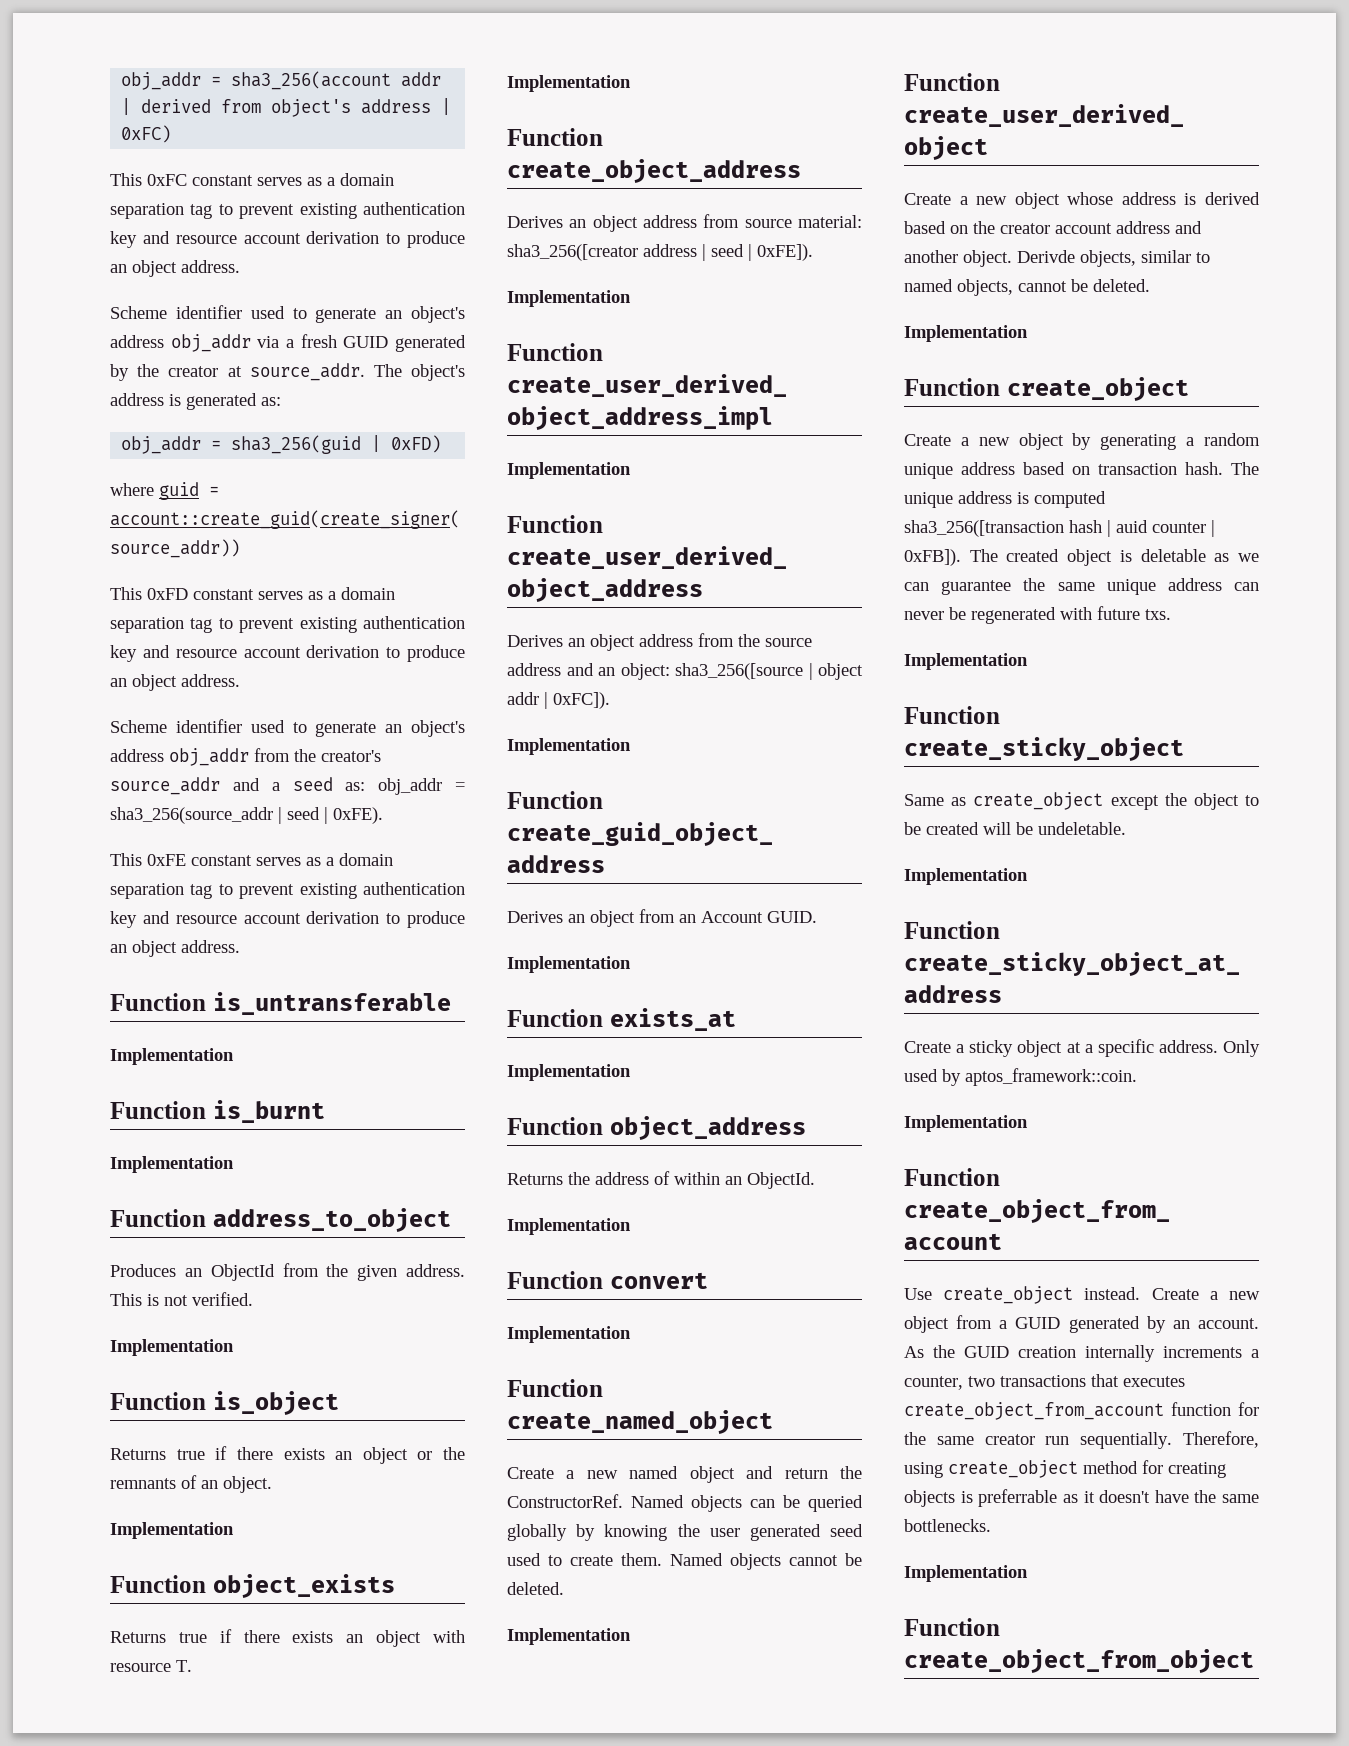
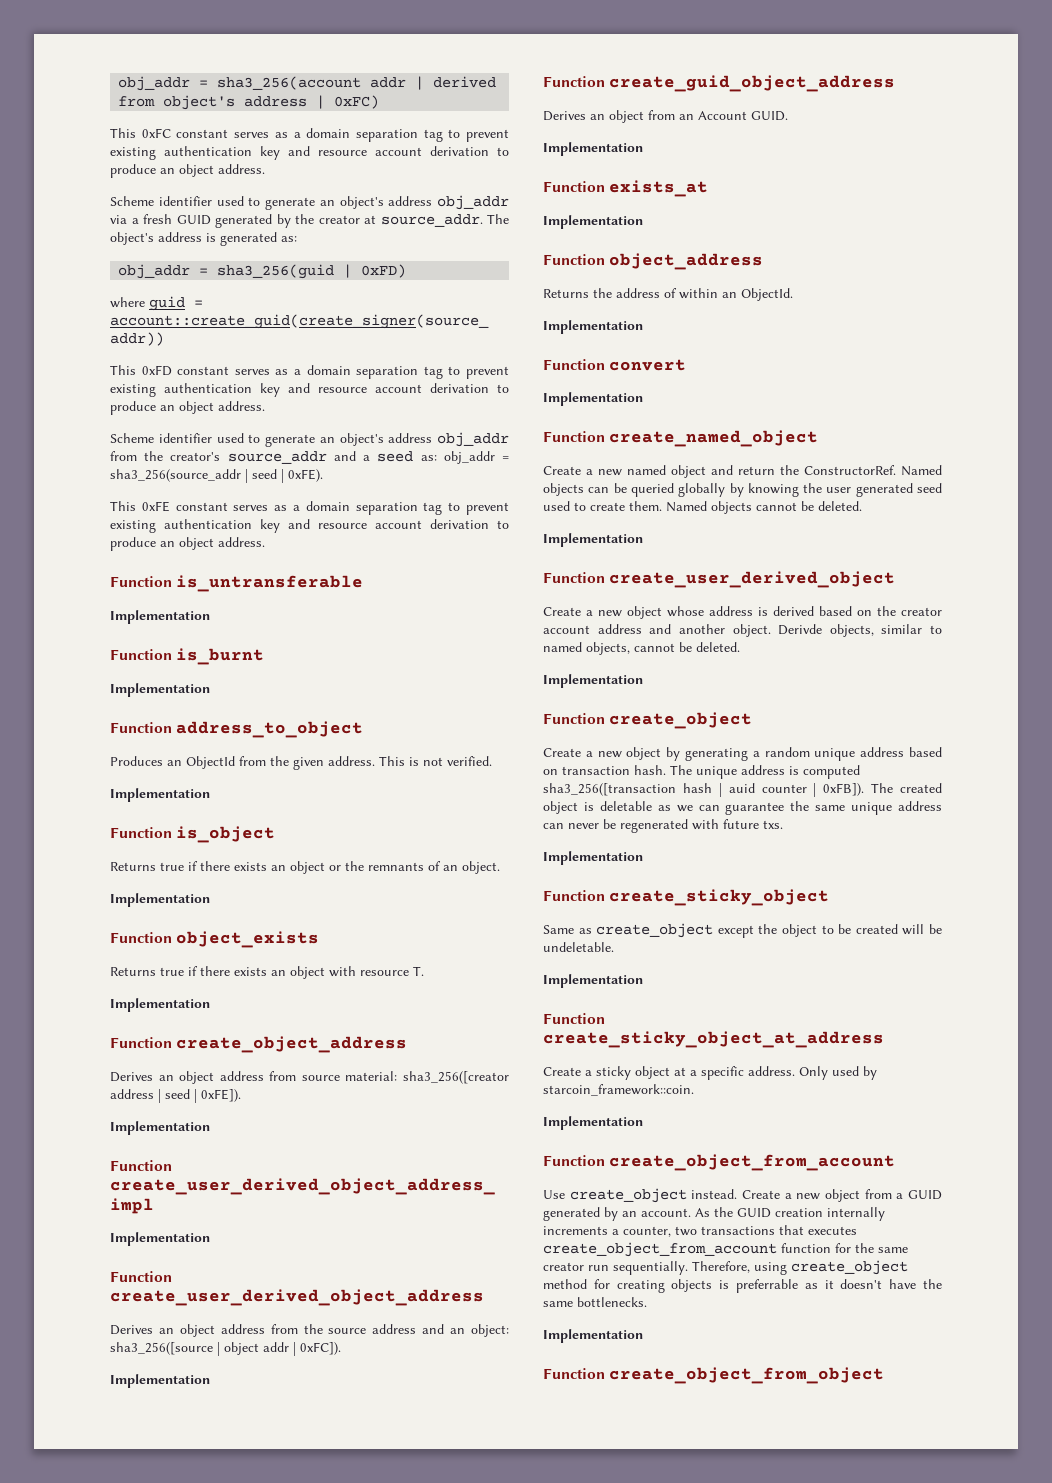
[965,1068,1137,1086] aptos_framework::coin. -> [543,1084,694,1096] starcoin_framework::coin.

